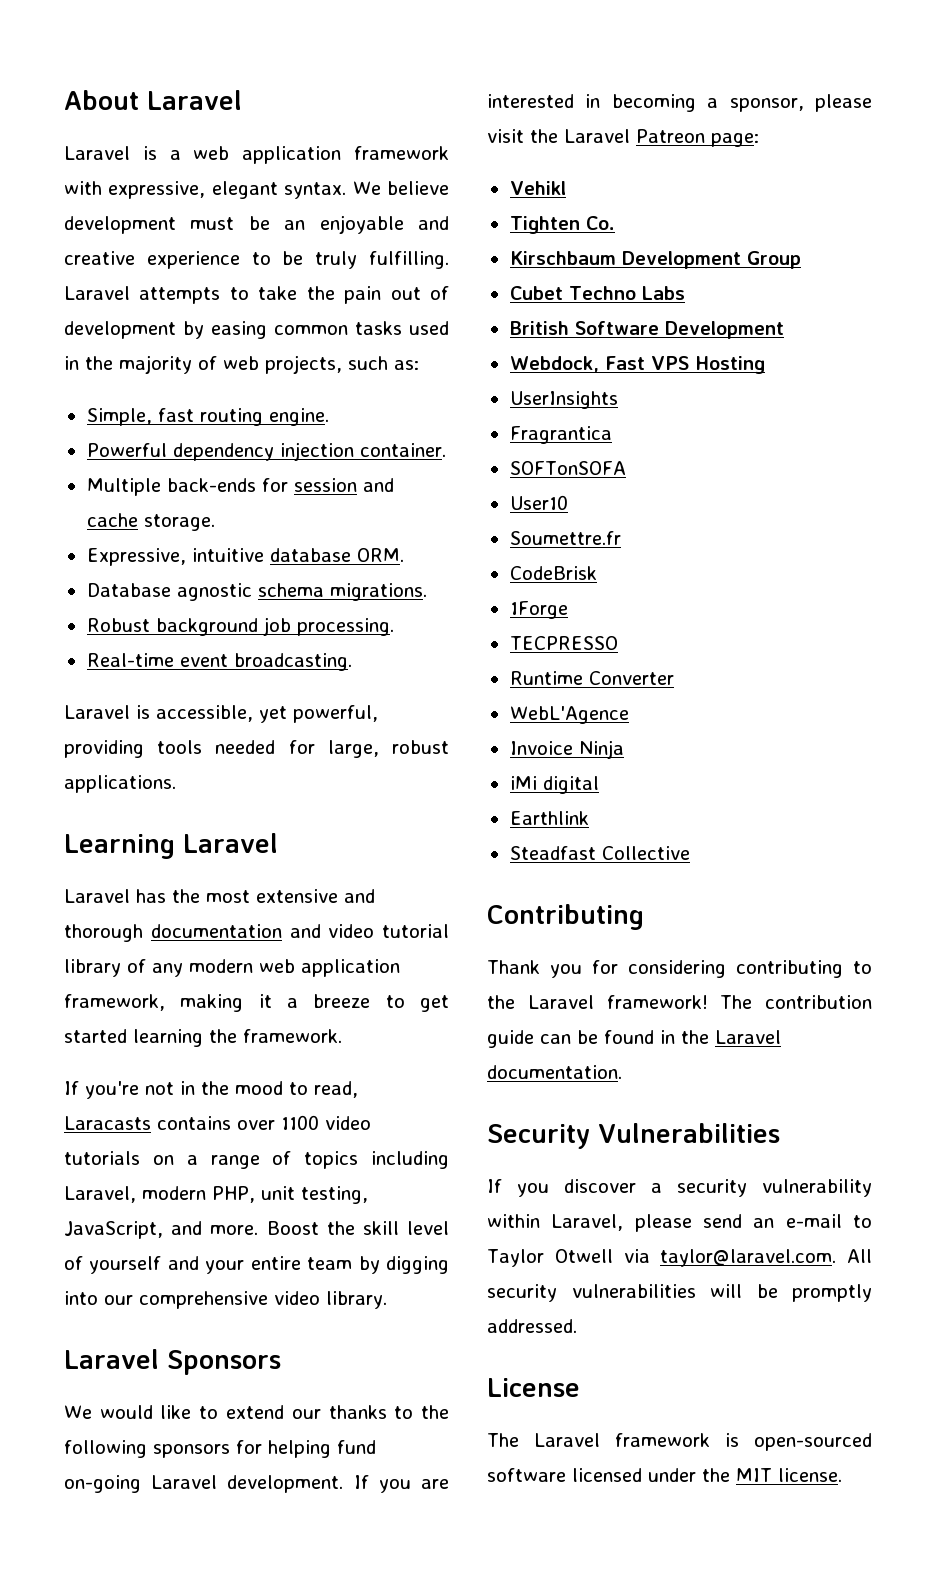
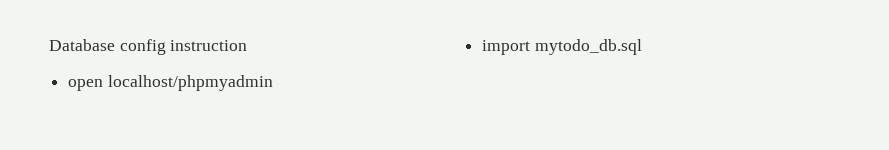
[64,90,242,110] [64,146,450,164] [64,181,449,199] [64,215,449,234] [64,251,450,269] [64,286,449,304] [64,321,449,339] [64,355,419,374] [86,408,329,426] [86,442,446,461] [86,478,394,496] [86,513,215,531] [86,548,404,566] [86,583,427,601] [86,617,394,636] [86,653,352,671] [64,705,378,723] [64,740,449,758] [64,775,176,793] [64,833,278,859] [64,889,375,903] [64,924,449,942] [64,959,400,977] [64,994,449,1012] [64,1029,342,1047] [64,1081,358,1099] [64,1115,371,1130] [64,1151,449,1169] [64,1186,368,1204] [64,1221,450,1239] [64,1256,449,1274] [64,1291,387,1309] [64,1349,281,1375] [64,1405,449,1419] [64,1440,376,1458] [64,1475,449,1493] [487,94,872,112] [487,129,759,147] [509,181,566,195] [509,216,615,234] [509,251,801,269] [509,286,685,300] [509,321,784,339] [509,356,765,374] [509,391,618,409] [509,426,612,444] [509,461,626,475] [509,495,568,510] [509,531,621,545] [509,566,597,580] [509,601,568,619] [509,636,618,650] [509,671,674,685] [509,706,629,724] [509,740,624,759] [509,776,599,794] [509,811,589,825] [509,846,690,860] [487,904,644,930] [487,960,872,978] [487,995,872,1009] [487,1030,781,1048] [487,1065,622,1079] [487,1123,780,1149] [487,1179,872,1197] [487,1214,872,1232] [487,1249,872,1267] [487,1284,872,1302] [487,1319,577,1333] [487,1378,580,1397] [487,1433,872,1451] [487,1468,842,1482] About Laravel // Laravel is a web application framework with expressive, elegant syntax. We believe development must be an enjoyable and creative experience to be truly fulfilling. Laravel attempts to take the pain out of development by easing common tasks used in the majority of web projects, such as: // Simple, fast routing engine. // Powerful dependency injection container. // Multiple back-ends for session and cache storage. // Expressive, intuitive database ORM. // Database agnostic schema migrations. // Robust background job processing. // Real-time event broadcasting. // Laravel is accessible, yet powerful, providing tools needed for large, robust applications. // Learning Laravel // Laravel has the most extensive and thorough documentation and video tutorial library of any modern web application framework, making it a breeze to get started learning the framework. // If you're not in the mood to read, Laracasts contains over 1100 video tutorials on a range of topics including Laravel, modern PHP, unit testing, JavaScript, and more. Boost the skill level of yourself and your entire team by digging into our comprehensive video library. // Laravel Sponsors // We would like to extend our thanks to the following sponsors for helping fund on-going Laravel development. If you are interested in becoming a sponsor, please visit the Laravel Patreon page: // Vehikl // Tighten Co. // Kirschbaum Development Group // Cubet Techno Labs // British Software Development // Webdock, Fast VPS Hosting // UserInsights // Fragrantica // SOFTonSOFA // User10 // Soumettre.fr // CodeBrisk // 1Forge // TECPRESSO // Runtime Converter // WebL'Agence // Invoice Ninja // iMi digital // Earthlink // Steadfast Collective // Contributing // Thank you for considering contributing to the Laravel framework! The contribution guide can be found in the Laravel documentation. // Security Vulnerabilities // If you discover a security vulnerability within Laravel, please send an e-mail to Taylor Otwell via taylor@laravel.com. All security vulnerabilities will be promptly addressed. // License // The Laravel framework is open-sourced software licensed under the MIT license. -> [49,39,248,55] [68,75,273,91] [482,39,642,55] Database config instruction // open localhost/phpmyadmin // import mytodo_db.sql

